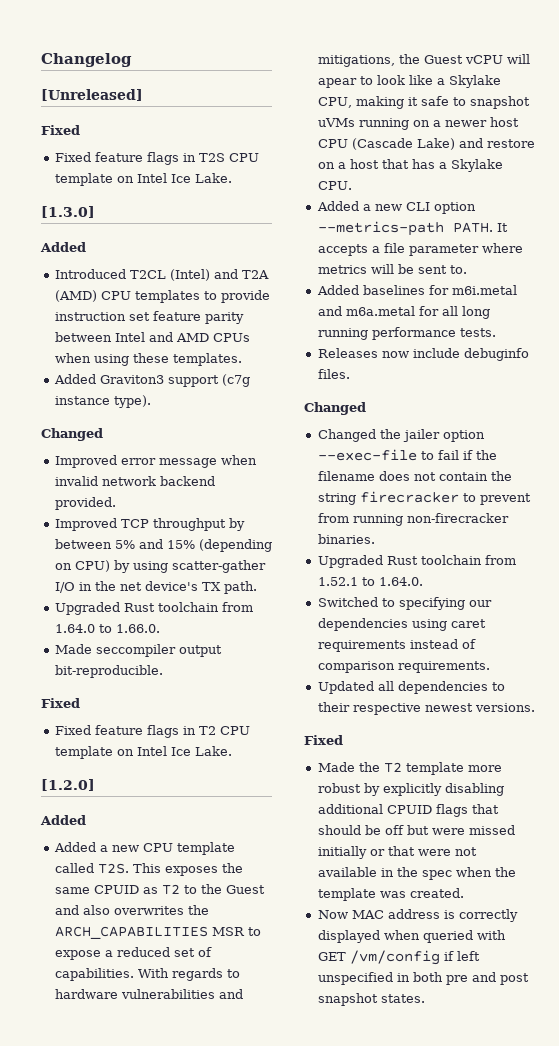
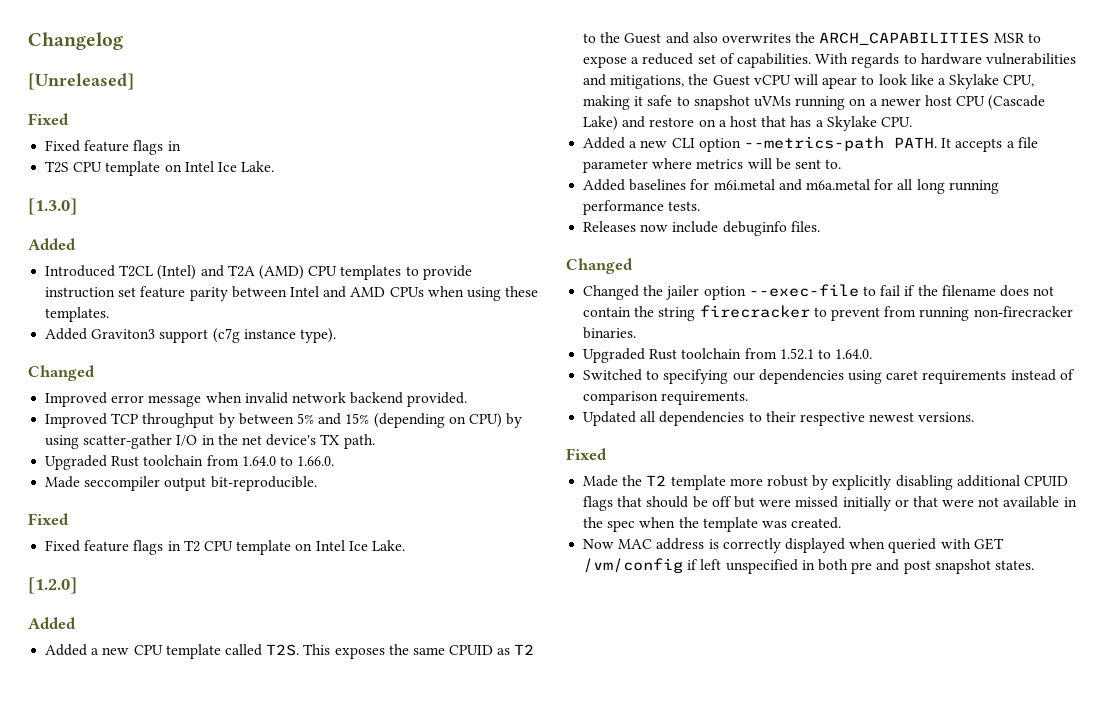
(196, 157) none -> (181, 146) //

